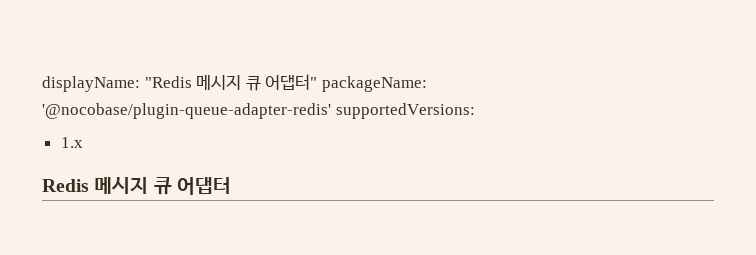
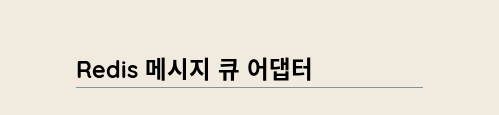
[42,74,427,92] [42,103,475,119] [60,137,83,148] displayName: "Redis 메시지 큐 어댑터" packageName: '@nocobase/plugin-queue-adapter-redis' supportedVersions: // 1.x // -> (76, 69) none

